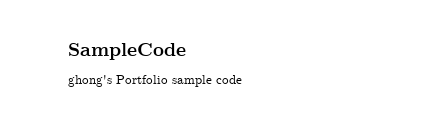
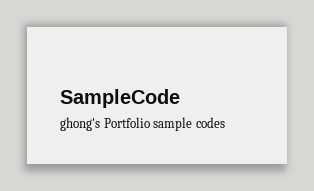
[216,75,242,84] code -> [195,117,225,128] codes

